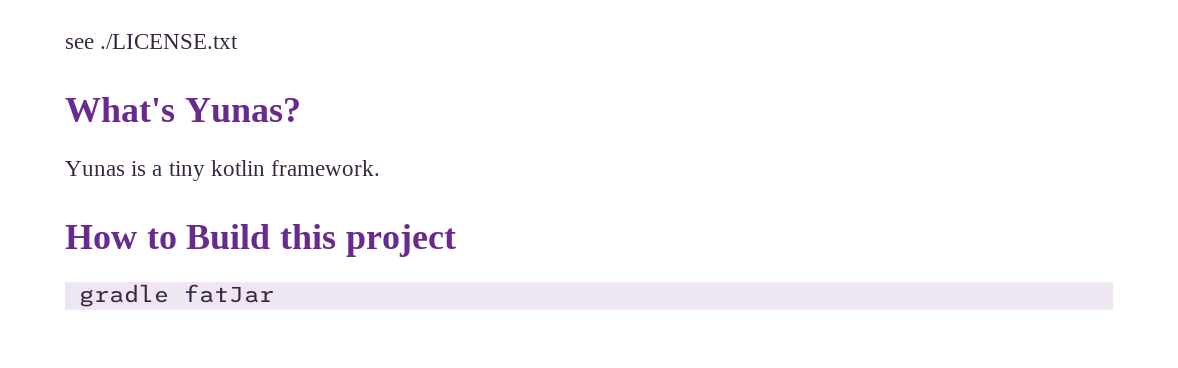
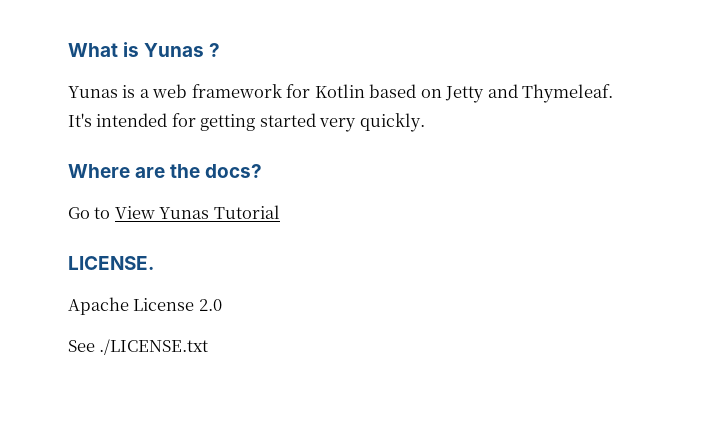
[65,34,239,49] [65,97,301,122] see ./LICENSE.txt // What's Yunas? -> [68,42,221,57] What is Yunas ?
[168,160,381,181] [65,224,456,257] [78,284,274,307] tiny kotlin framework. // How to Build this project // gradle fatJar -> [152,84,614,103] [68,113,425,132] [68,164,263,178] [68,205,280,219] [68,256,154,270] [68,297,222,315] [68,339,209,355] web framework for Kotlin based on Jetty and Thymeleaf. // It's intended for getting started very quickly. // Where are the docs? // Go to View Yunas Tutorial // LICENSE. // Apache License 2.0 // See ./LICENSE.txt

